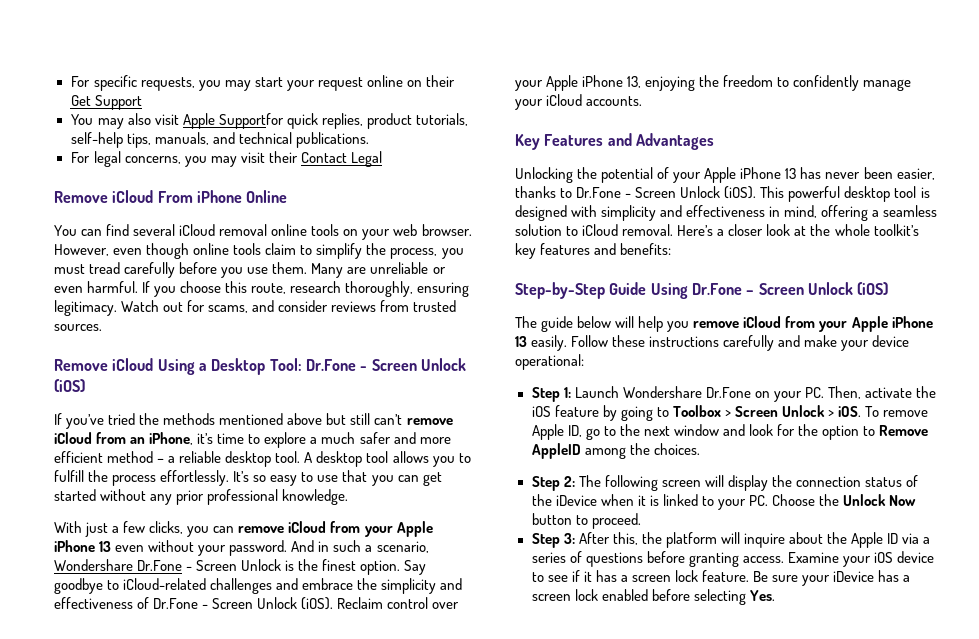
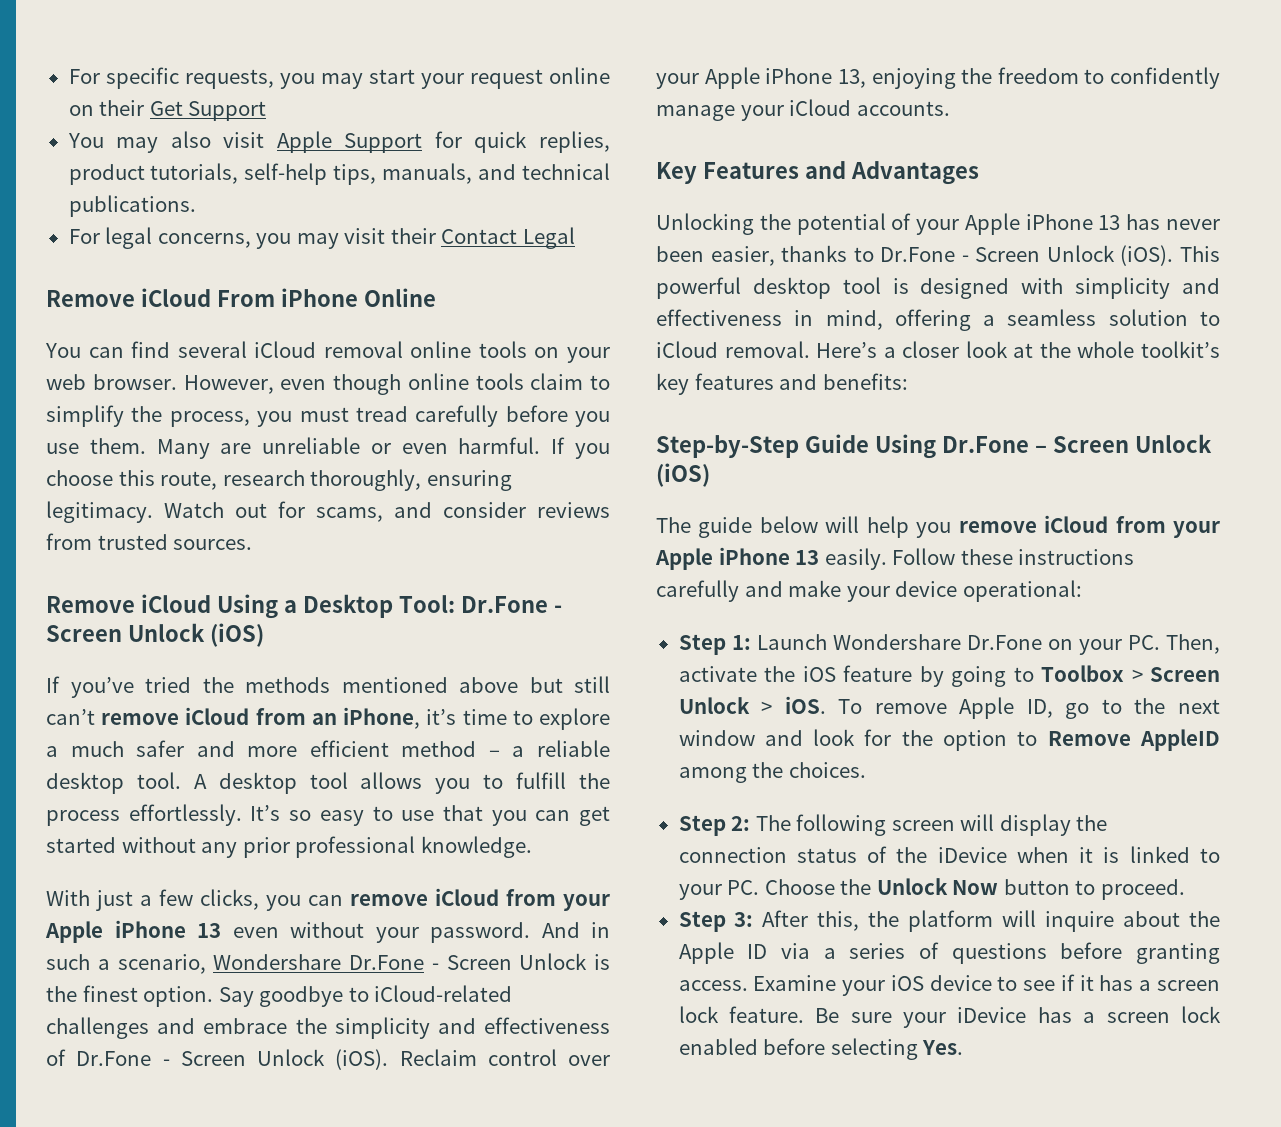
[218,113,284,129] Supportfor -> [344,131,462,153] Support for

